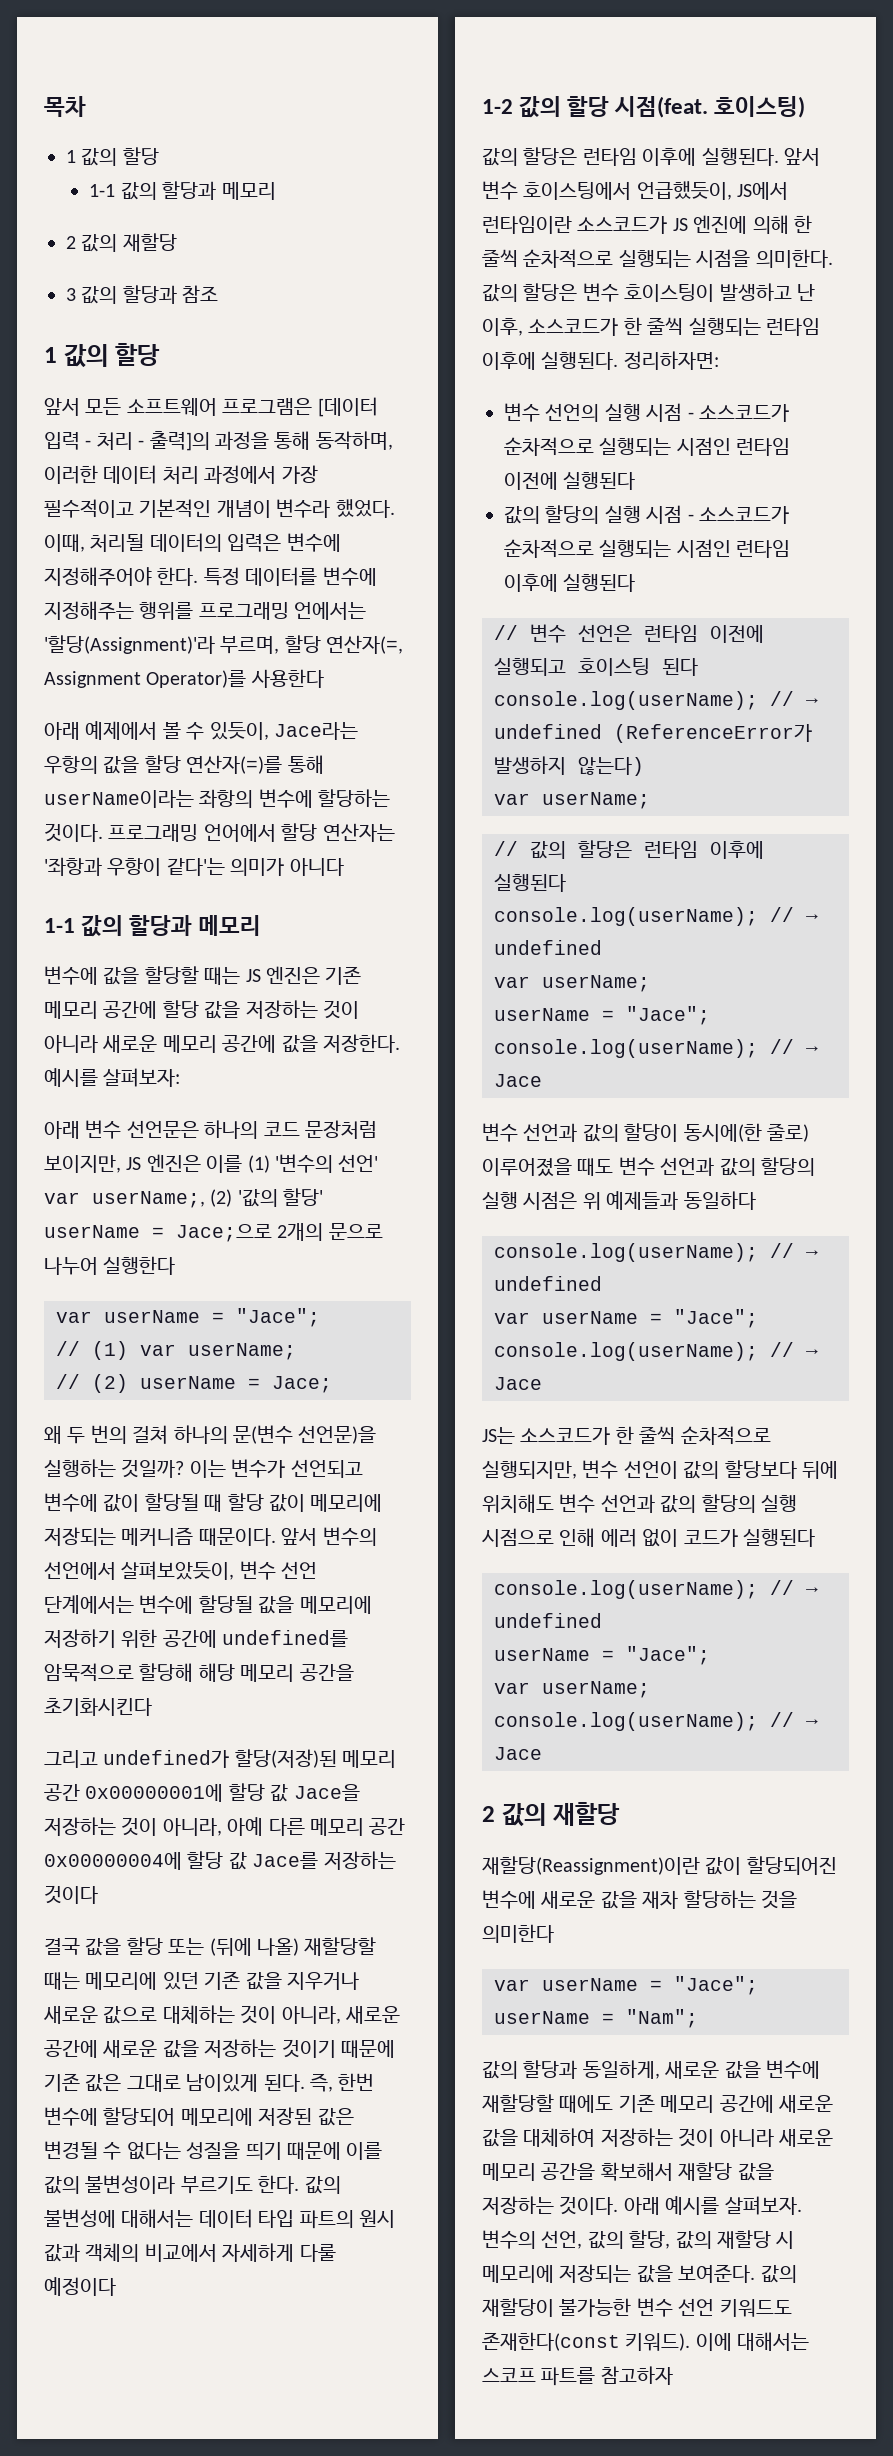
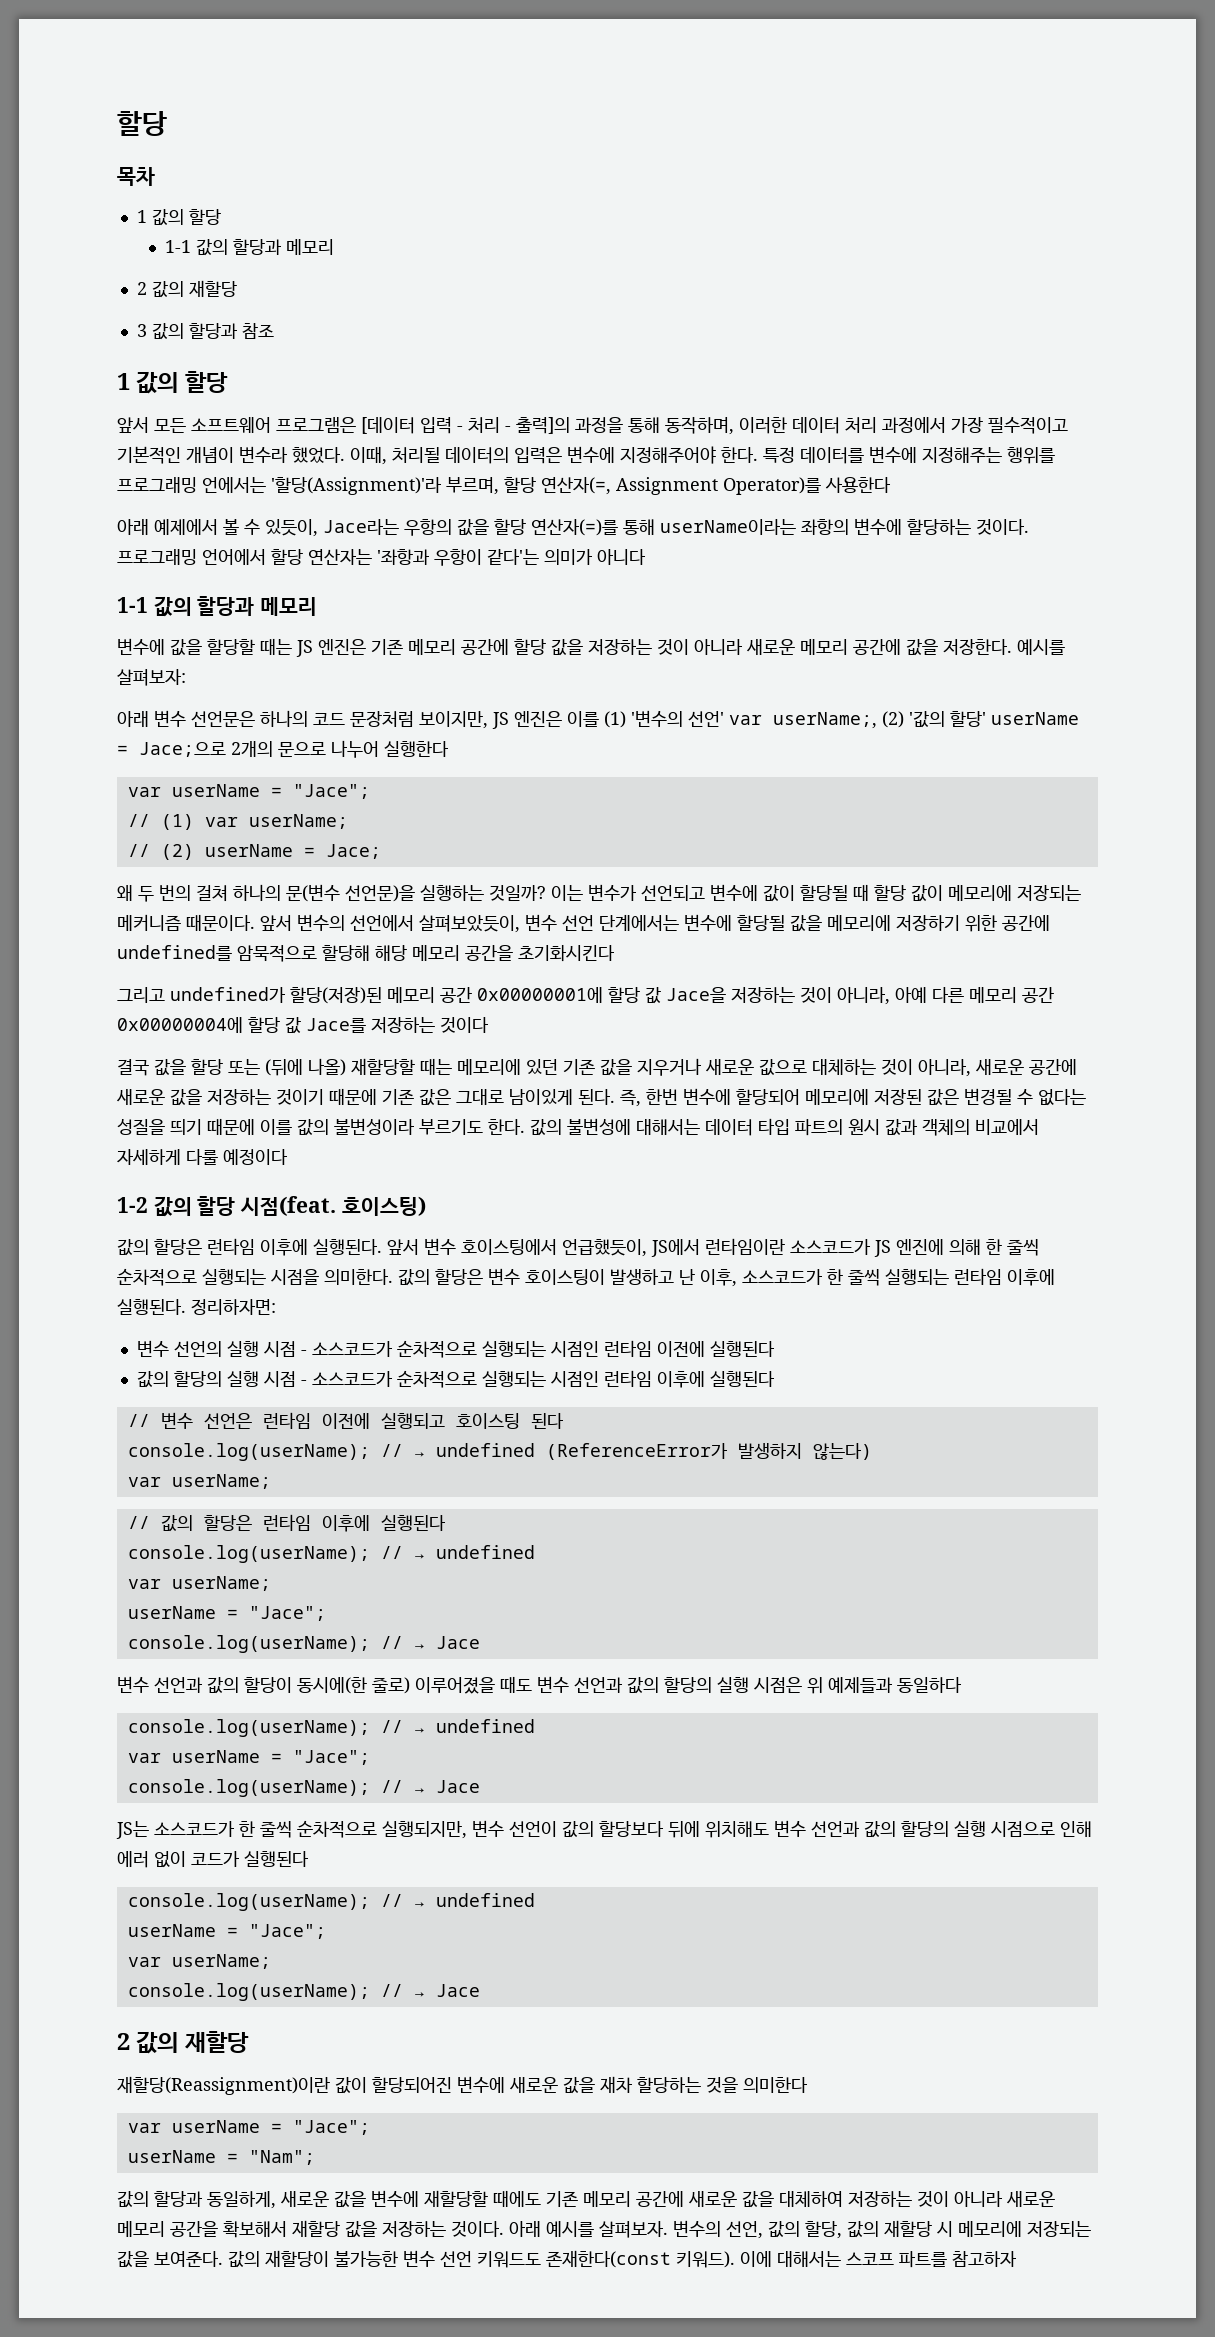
(44, 106) none -> [117,111,167,136] 할당 //

